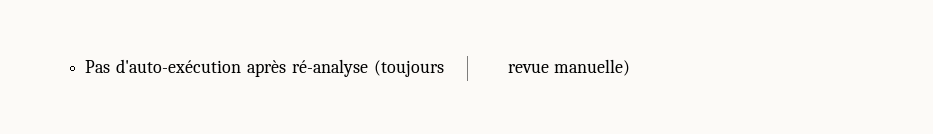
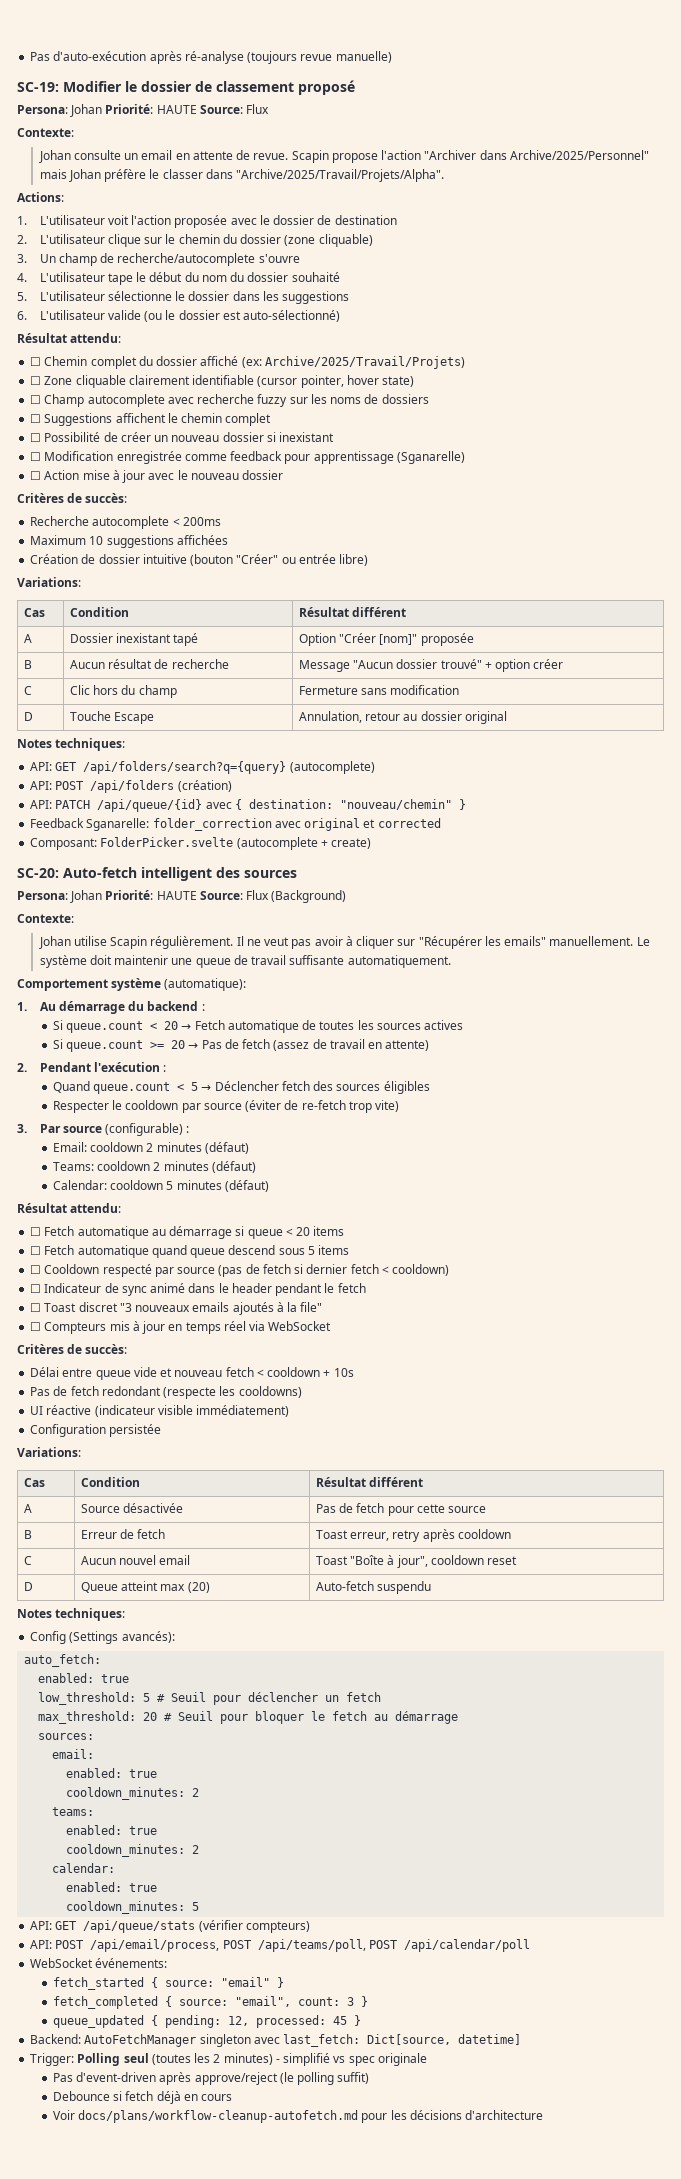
(630, 67) none -> [17,80,355,95] [17,104,270,117] [17,128,74,137] [38,150,649,163] [39,169,445,182] [17,192,64,202] [17,215,397,228] [17,234,373,247] [17,253,300,266] [17,272,340,285] [17,291,350,304] [17,310,341,322] [17,333,122,343] [30,356,465,369] [30,375,415,388] [30,394,429,407] [30,413,272,426] [30,432,335,442] [30,451,465,464] [30,470,284,483] [17,493,128,503] [30,516,221,529] [30,535,228,548] [30,554,369,566] [17,577,81,587] [23,608,45,617] [69,607,129,617] [298,607,407,617] [23,634,32,643] [69,633,199,646] [298,633,474,646] [23,660,32,669] [69,659,229,669] [298,659,564,672] [23,686,32,695] [69,685,177,698] [298,685,460,695] [23,712,33,721] [69,711,155,724] [298,711,507,724] [17,738,126,751] [30,761,375,774] [30,780,232,793] [30,799,466,812] [30,818,441,831] [30,837,372,850] [17,867,297,881] [17,890,347,903] [17,914,74,923] [38,936,650,949] [39,955,451,968] [17,978,247,991] [17,1001,205,1014] [52,1020,464,1033] [52,1039,430,1052] [17,1062,167,1072] [52,1081,430,1094] [52,1100,400,1113] [17,1123,190,1136] [52,1142,249,1154] [52,1161,256,1173] [52,1180,269,1192] [17,1203,122,1213] [30,1226,345,1239] [30,1245,350,1258] [30,1264,450,1277] [30,1283,366,1296] [30,1302,323,1315] [30,1321,332,1334] [17,1344,128,1354] [30,1367,354,1380] [30,1386,302,1399] [30,1405,290,1417] [30,1424,162,1437] [17,1447,81,1457] [23,1478,45,1487] [80,1477,140,1487] [315,1477,424,1487] [23,1504,32,1513] [80,1503,184,1513] [315,1503,486,1516] [23,1530,32,1539] [80,1529,166,1539] [315,1529,511,1542] [23,1556,32,1565] [80,1555,191,1565] [315,1555,517,1568] [23,1582,33,1591] [80,1581,210,1593] [315,1581,432,1594] [17,1608,126,1621] [30,1631,175,1644] [24,1654,102,1667] [38,1673,130,1683] [38,1692,382,1705] [38,1711,459,1724] [38,1733,95,1740] [52,1749,95,1759] [66,1768,158,1778] [66,1787,200,1800] [52,1807,95,1816] [66,1825,158,1835] [66,1844,200,1857] [52,1863,116,1873] [66,1882,158,1892] [66,1901,200,1914] [30,1920,310,1933] [30,1939,530,1952] [30,1958,168,1968] [52,1977,284,1990] [52,1996,368,2009] [52,2015,361,2028] [30,2034,522,2047] [30,2053,427,2066] [52,2072,370,2085] [52,2091,233,2104] [52,2110,544,2123] // SC-19: Modifier le dossier de classement proposé // Persona: Johan Priorité: HAUTE Source: Flux // Contexte: // Johan consulte un email en attente de revue. Scapin propose l'action "Archiver dans Archive/2025/Personnel" mais Johan préfère le classer dans "Archive/2025/Travail/Projets/Alpha". // Actions: // 1. L'utilisateur voit l'action proposée avec le dossier de destination // 2. L'utilisateur clique sur le chemin du dossier (zone cliquable) // 3. Un champ de recherche/autocomplete s'ouvre // 4. L'utilisateur tape le début du nom du dossier souhaité // 5. L'utilisateur sélectionne le dossier dans les suggestions // 6. L'utilisateur valide (ou le dossier est auto-sélectionné) // Résultat attendu: // ☐ Chemin complet du dossier affiché (ex: Archive/2025/Travail/Projets) // ☐ Zone cliquable clairement identifiable (cursor pointer, hover state) // ☐ Champ autocomplete avec recherche fuzzy sur les noms de dossiers // ☐ Suggestions affichent le chemin complet // ☐ Possibilité de créer un nouveau dossier si inexistant // ☐ Modification enregistrée comme feedback pour apprentissage (Sganarelle) // ☐ Action mise à jour avec le nouveau dossier // Critères de succès: // Recherche autocomplete < 200ms // Maximum 10 suggestions affichées // Création de dossier intuitive (bouton "Créer" ou entrée libre) // Variations: // Cas | Condition | Résultat différent // A | Dossier inexistant tapé | Option "Créer [nom]" proposée // B | Aucun résultat de recherche | Message "Aucun dossier trouvé" + option créer // C | Clic hors du champ | Fermeture sans modification // D | Touche Escape | Annulation, retour au dossier original // Notes techniques: // API: GET /api/folders/search?q={query} (autocomplete) // API: POST /api/folders (création) // API: PATCH /api/queue/{id} avec { destination: "nouveau/chemin" } // Feedback Sganarelle: folder_correction avec original et corrected // Composant: FolderPicker.svelte (autocomplete + create) // SC-20: Auto-fetch intelligent des sources // Persona: Johan Priorité: HAUTE Source: Flux (Background) // Contexte: // Johan utilise Scapin régulièrement. Il ne veut pas avoir à cliquer sur "Récupérer les emails" manuellement. Le système doit maintenir une queue de travail suffisante automatiquement. // Comportement système (automatique): // 1. Au démarrage du backend : // Si queue.count < 20 → Fetch automatique de toutes les sources actives // Si queue.count >= 20 → Pas de fetch (assez de travail en attente) // 2. Pendant l'exécution : // Quand queue.count < 5 → Déclencher fetch des sources éligibles // Respecter le cooldown par source (éviter de re-fetch trop vite) // 3. Par source (configurable) : // Email: cooldown 2 minutes (défaut) // Teams: cooldown 2 minutes (défaut) // Calendar: cooldown 5 minutes (défaut) // Résultat attendu: // ☐ Fetch automatique au démarrage si queue < 20 items // ☐ Fetch automatique quand queue descend sous 5 items // ☐ Cooldown respecté par source (pas de fetch si dernier fetch < cooldown) // ☐ Indicateur de sync animé dans le header pendant le fetch // ☐ Toast discret "3 nouveaux emails ajoutés à la file" // ☐ Compteurs mis à jour en temps réel via WebSocket // Critères de succès: // Délai entre queue vide et nouveau fetch < cooldown + 10s // Pas de fetch redondant (respecte les cooldowns) // UI réactive (indicateur visible immédiatement) // Configuration persistée // Variations: // Cas | Condition | Résultat différent // A | Source désactivée | Pas de fetch pour cette source // B | Erreur de fetch | Toast erreur, retry après cooldown // C | Aucun nouvel email | Toast "Boîte à jour", cooldown reset // D | Queue atteint max (20) | Auto-fetch suspendu // Notes techniques: // Config (Settings avancés): // auto_fetch: // enabled: true // low_threshold: 5 # Seuil pour déclencher un fetch // max_threshold: 20 # Seuil pour bloquer le fetch au démarrage // sources: // email: // enabled: true // cooldown_minutes: 2 // teams: // enabled: true // cooldown_minutes: 2 // calendar: // enabled: true // cooldown_minutes: 5 // API: GET /api/queue/stats (vérifier compteurs) // API: POST /api/email/process, POST /api/teams/poll, POST /api/calendar/poll // WebSocket événements: // fetch_started { source: "email" } // fetch_completed { source: "email", count: 3 } // queue_updated { pending: 12, processed: 45 } // Backend: AutoFetchManager singleton avec last_fetch: Dict[source, datetime] // Trigger: Polling seul (toutes les 2 minutes) - simplifié vs spec originale // Pas d'event-driven après approve/reject (le polling suffit) // Debounce si fetch déjà en cours // Voir docs/plans/workflow-cleanup-autofetch.md pour les décisions d'architecture

